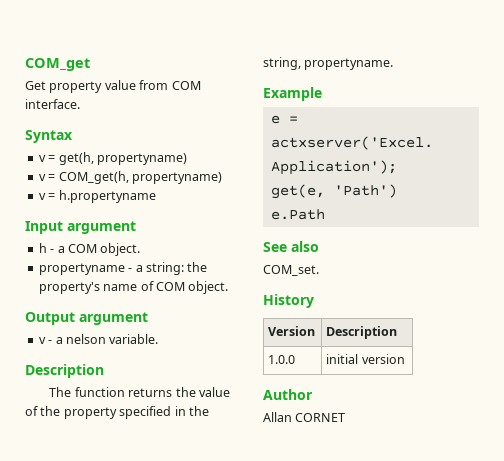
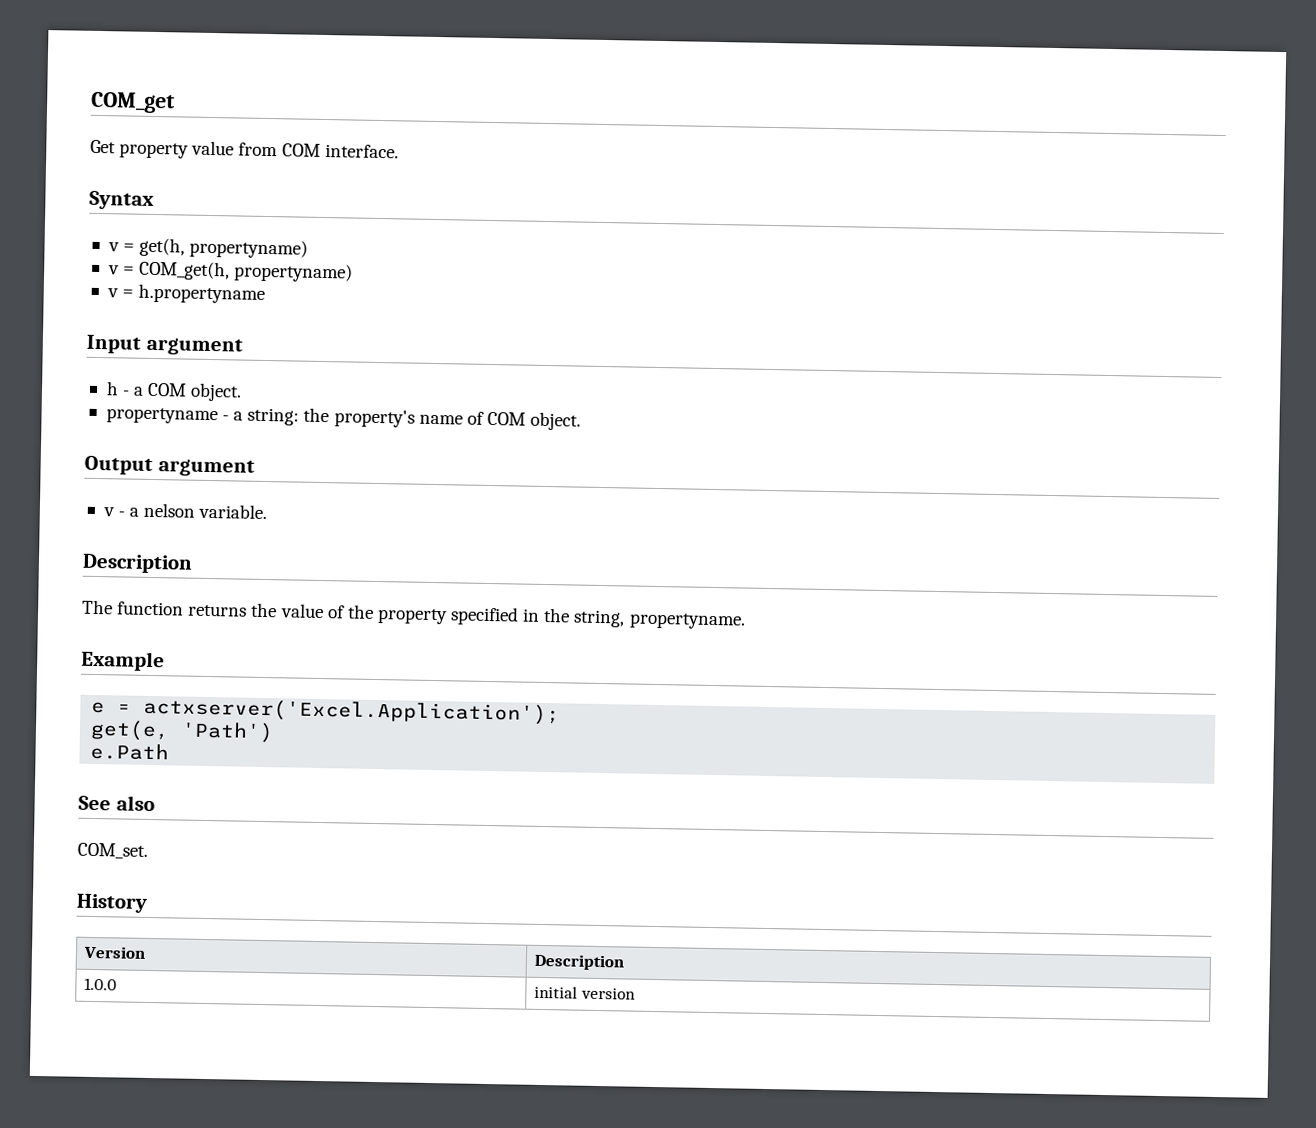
[263,389,313,400] [263,412,346,422] // Author // Allan CORNET -> (636, 993) none

